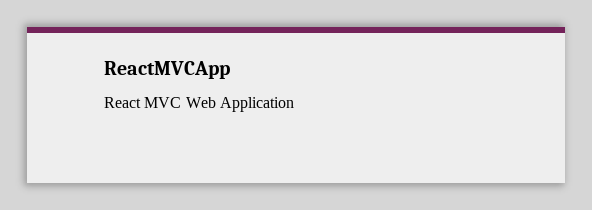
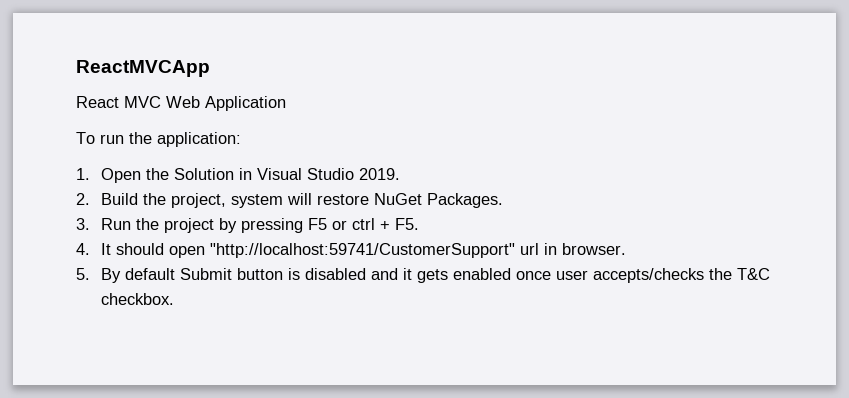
(294, 104) none -> [76,132,241,147] [76,168,400,183] [76,193,503,208] [76,218,419,233] [76,243,626,258] [76,268,770,283] [100,293,174,305] // To run the application: // 1. Open the Solution in Visual Studio 2019. // 2. Build the project, system will restore NuGet Packages. // 3. Run the project by pressing F5 or ctrl + F5. // 4. It should open "http://localhost:59741/CustomerSupport" url in browser. // 5. By default Submit button is disabled and it gets enabled once user accepts/checks the T&C checkbox.

